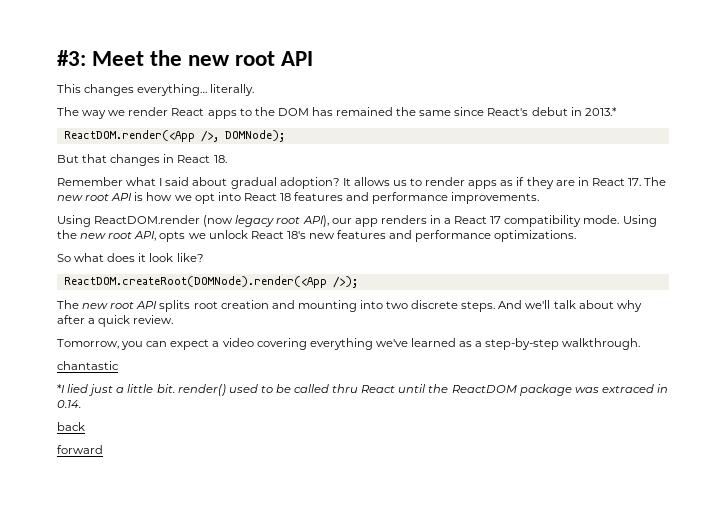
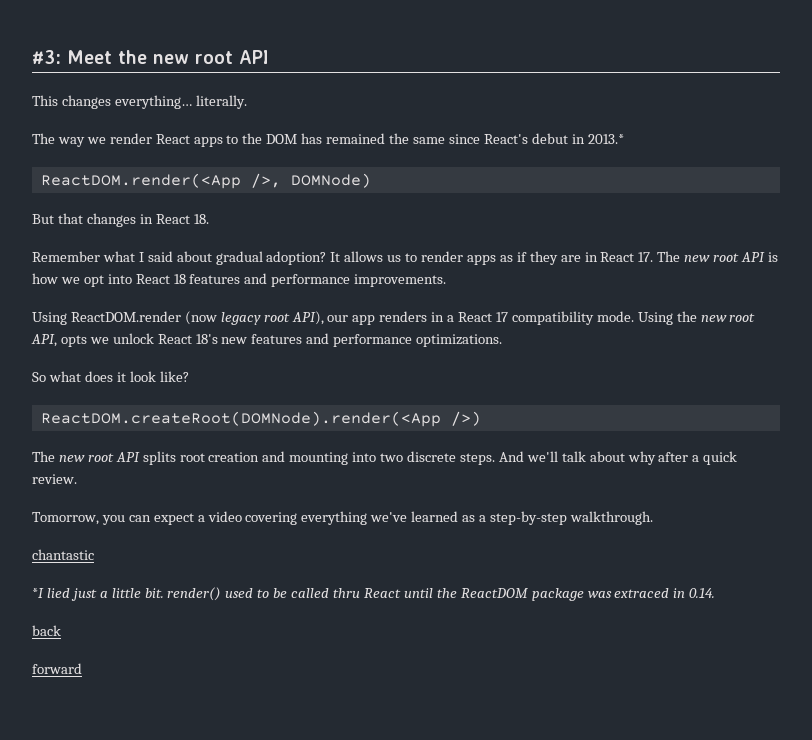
[224,130,285,142] DOMNode); -> [290,173,371,188] DOMNode)
[332,276,358,288] />); -> [450,411,481,426] />)

